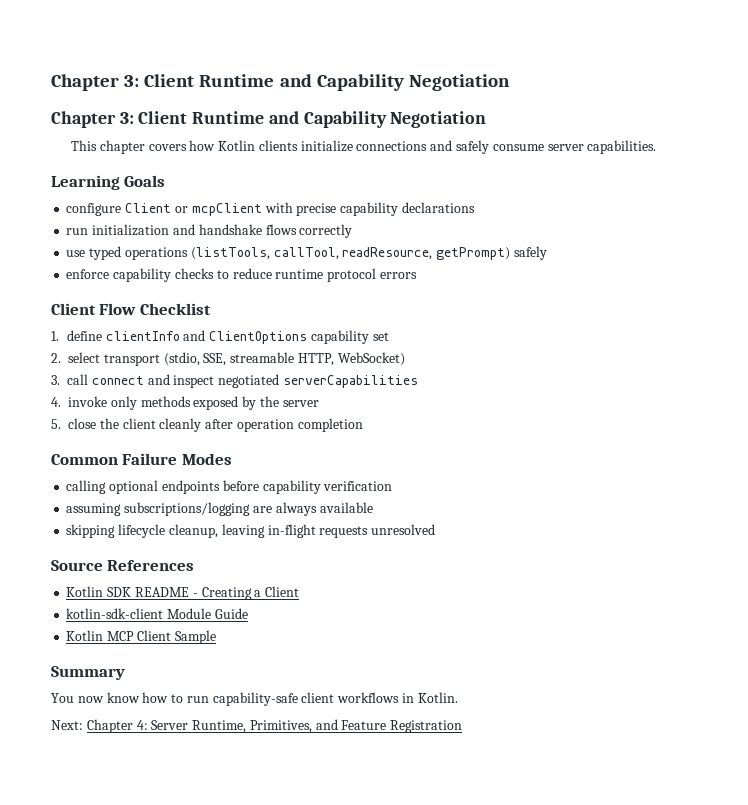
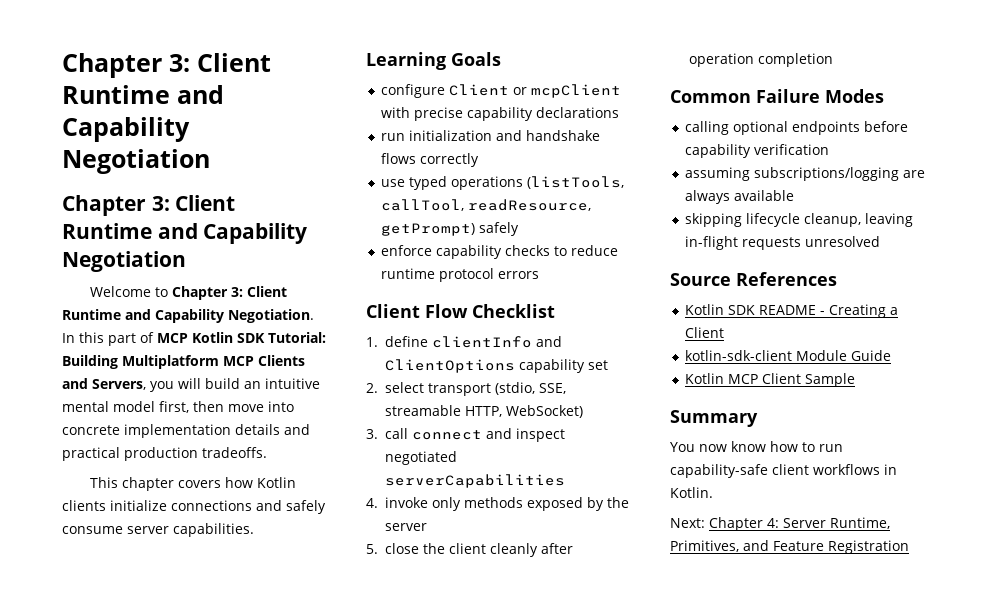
(487, 119) none -> [90,286,288,300] [62,309,314,323] [62,332,326,346] [62,355,305,369] [62,378,320,392] [62,401,294,413] [62,424,310,438] [62,447,267,461] // Welcome to Chapter 3: Client Runtime and Capability Negotiation. In this part of MCP Kotlin SDK Tutorial: Building Multiplatform MCP Clients and Servers, you will build an intuitive mental model first, then move into concrete implementation details and practical production tradeoffs.

